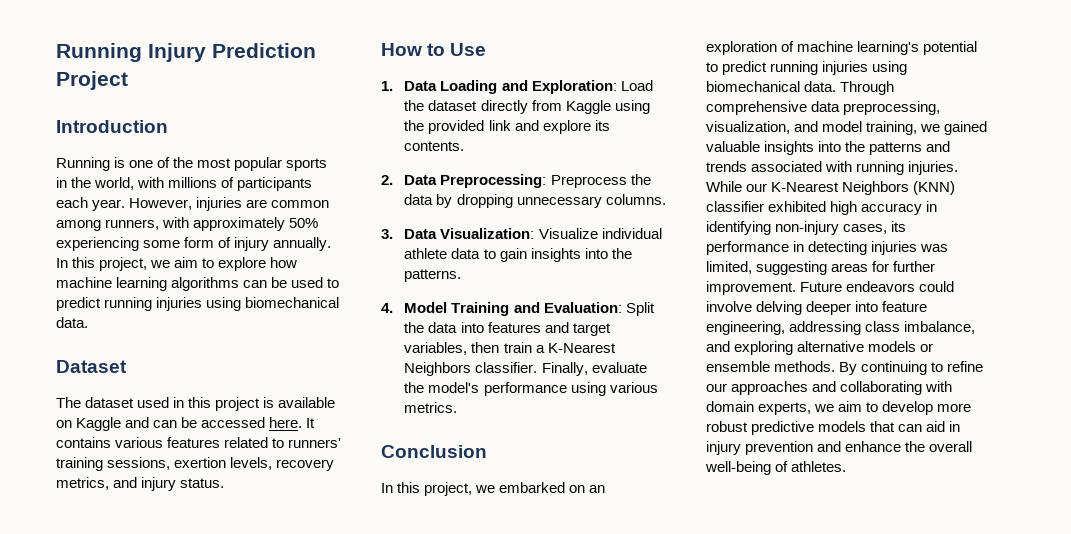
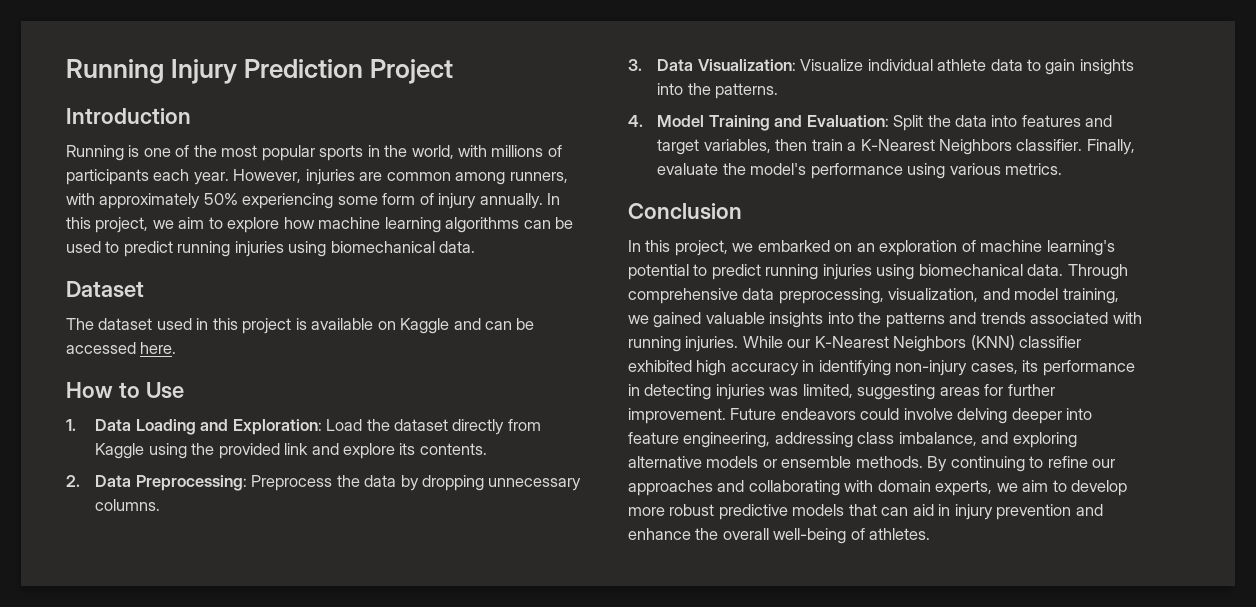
[306,418,316,428] [56,437,342,448] [56,457,335,471] [56,477,225,491] It contains various features related to runners' training sessions, exertion levels, recovery metrics, and injury status. -> (177, 348) none

